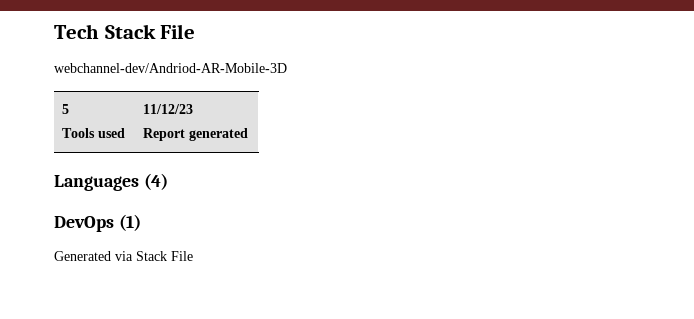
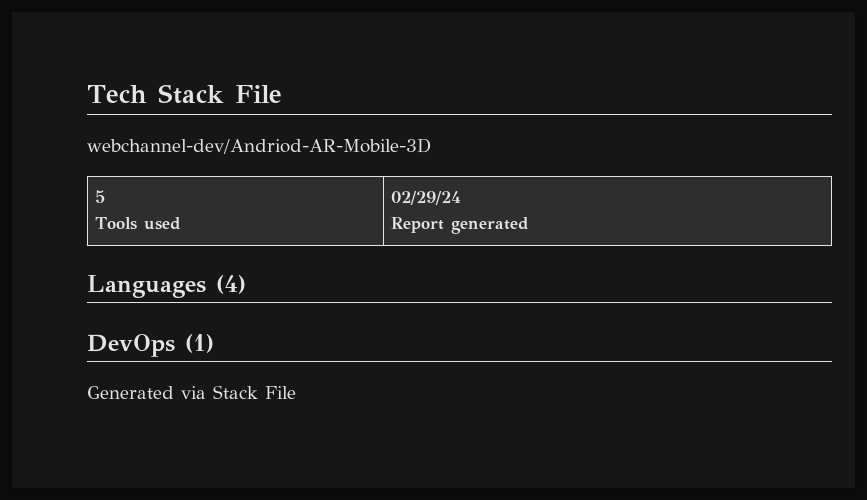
[143,104,194,114] 11/12/23 -> [391,191,462,205] 02/29/24

